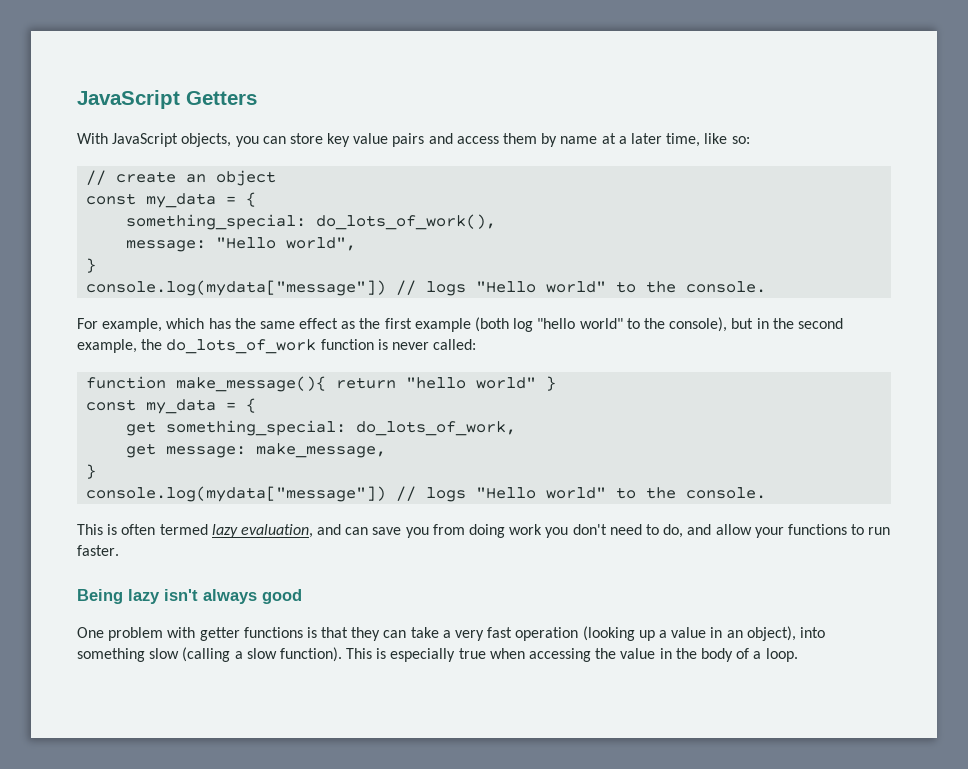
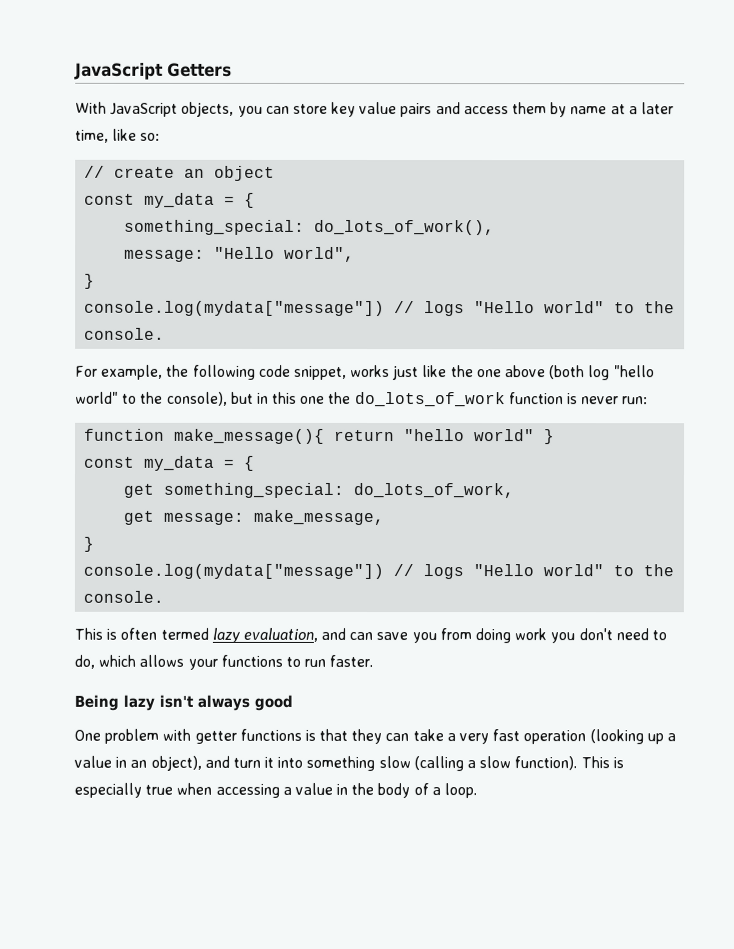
[166,318,471,332] which has the same effect as the first example -> [166,364,547,381] the following code snippet, works just like the one above
[772,318,843,329] [77,339,137,353] the second example, -> [272,391,326,404] this one
[433,339,477,350] called: -> [622,396,649,405] run:
[687,524,752,535] and allow -> [98,654,185,667] which allows
(796, 633) none -> [204,755,275,768] and turn it
[595,648,617,659] the -> [282,786,292,795] a

